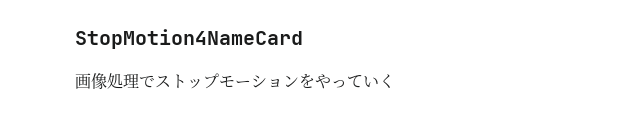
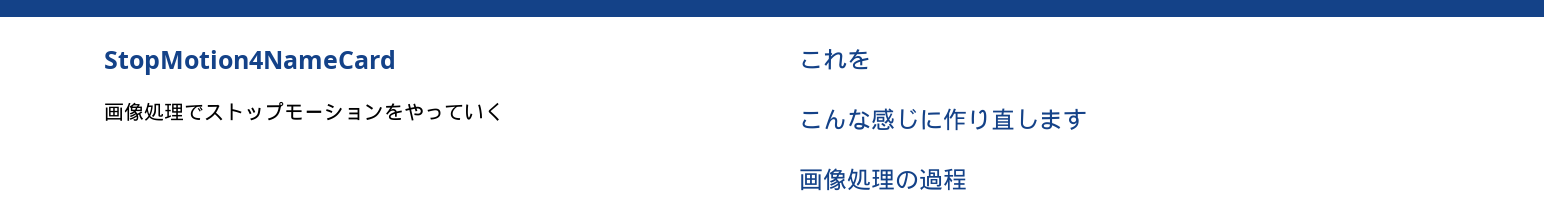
(395, 81) none -> [799,48,871,70] [799,108,1087,131] [799,168,967,191] // これを // こんな感じに作り直します // 画像処理の過程

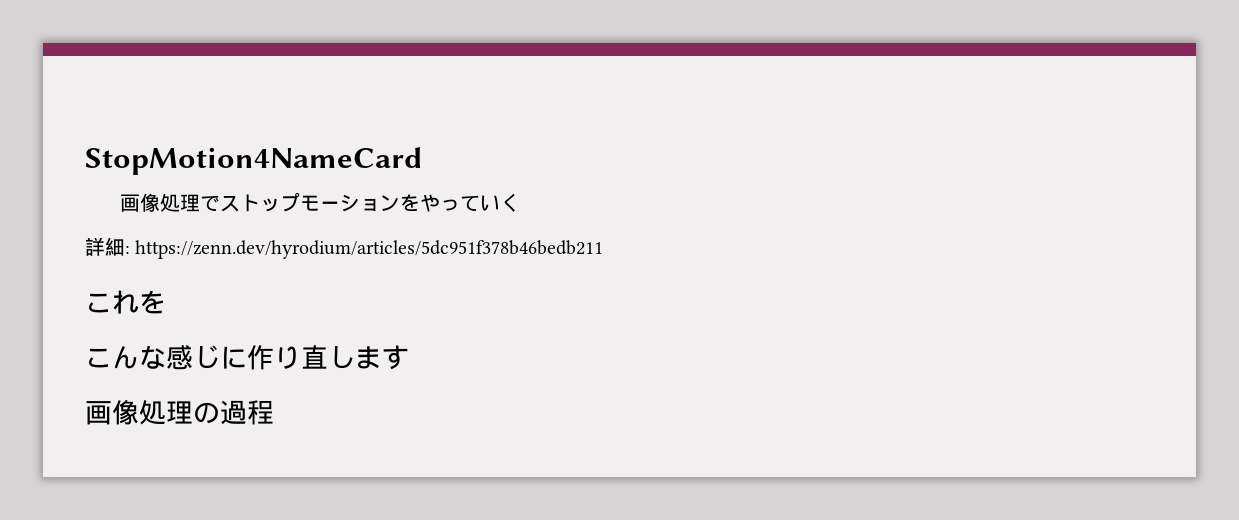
(504, 111) none -> [85,237,604,259] // 詳細: https://zenn.dev/hyrodium/articles/5dc951f378b46bedb211

